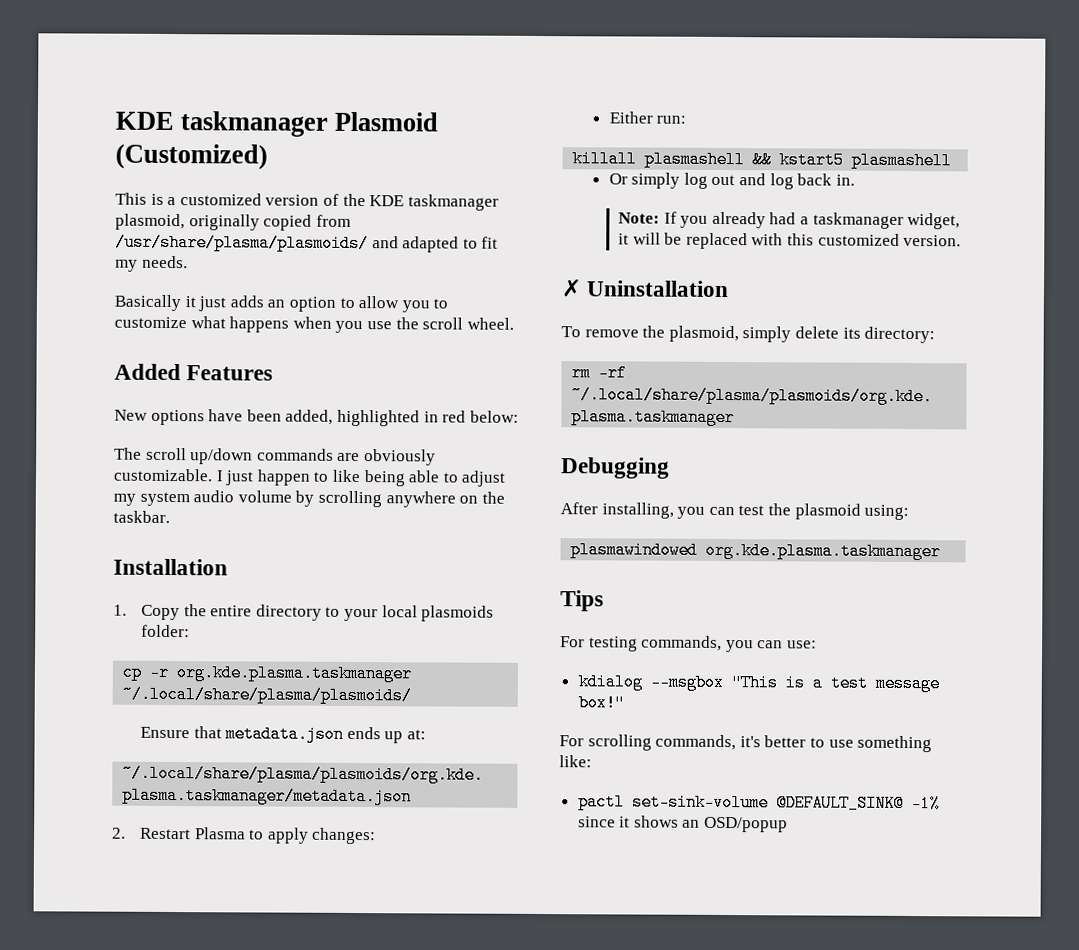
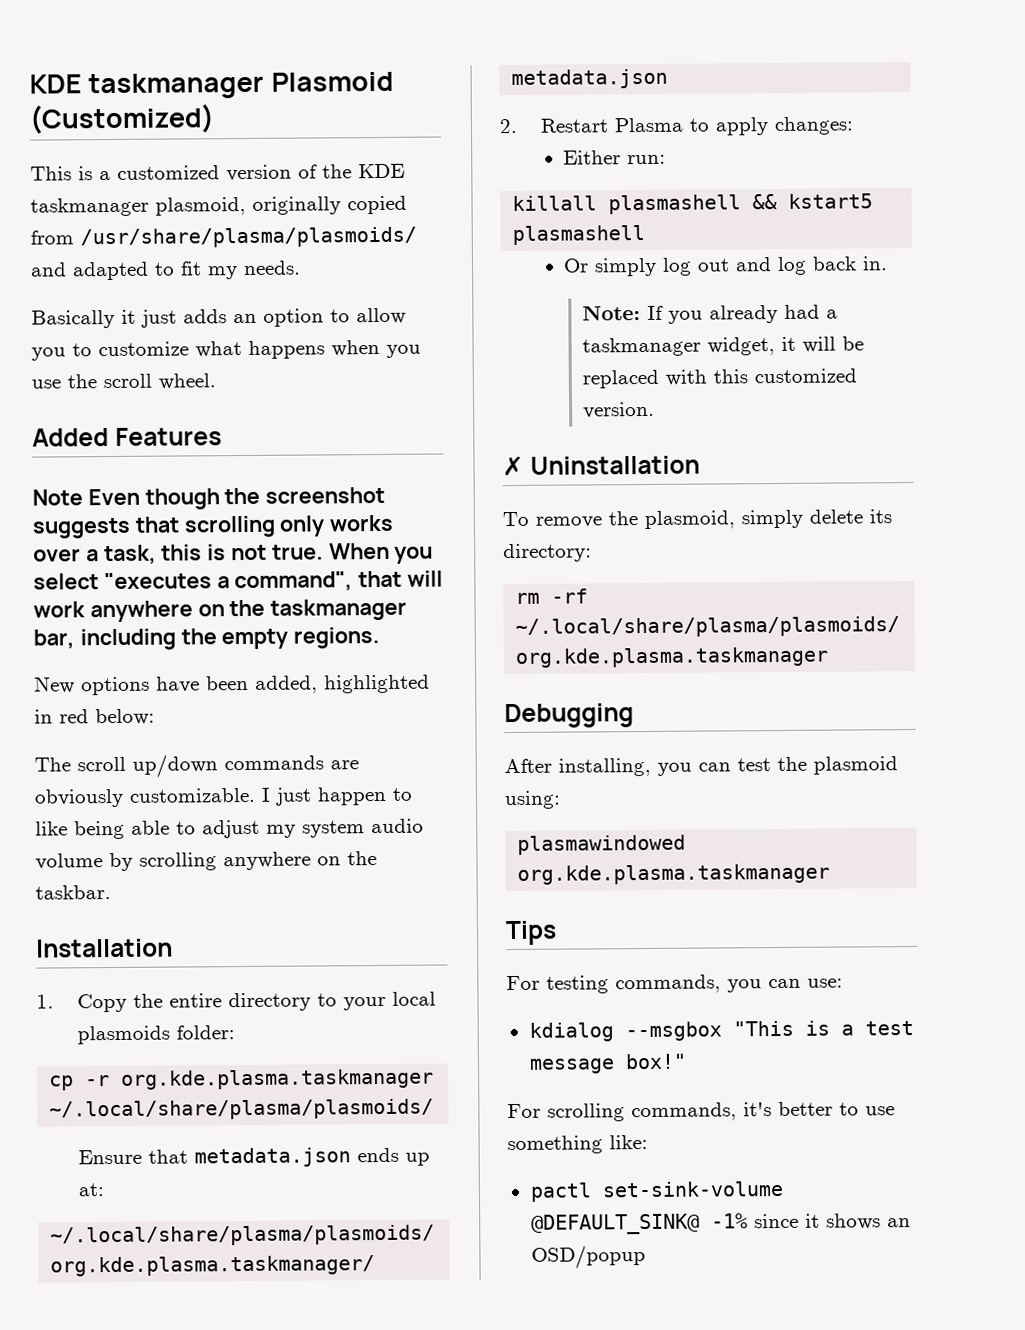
(274, 373) none -> [32,486,386,510] [32,514,394,539] [33,542,434,565] [33,570,444,592] [33,598,408,623] [33,626,381,651] // Note Even though the screenshot suggests that scrolling only works over a task, this is not true. When you select "executes a command", that will work anywhere on the taskmanager bar, including the empty regions.

